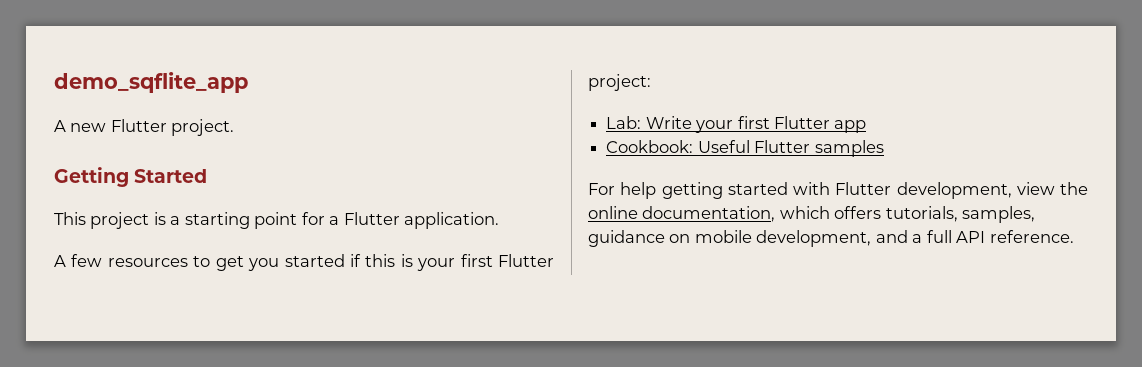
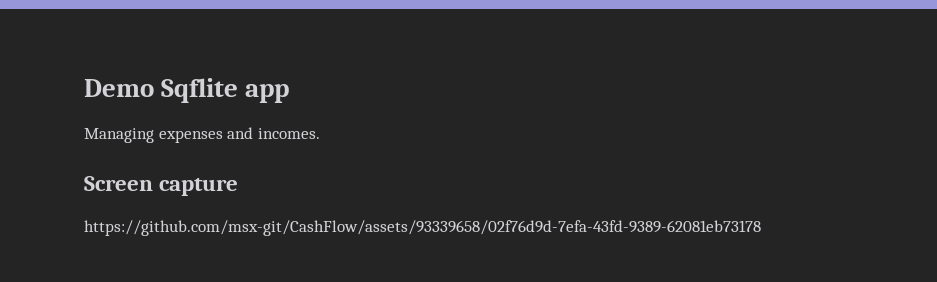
[54,72,248,93] [54,119,235,136] [54,167,208,187] [54,212,500,229] [54,254,555,271] [588,74,651,91] [606,116,867,133] [606,140,884,157] [588,182,1088,199] [588,206,1036,223] [588,230,1074,247] demo_sqflite_app // A new Flutter project. // Getting Started // This project is a starting point for a Flutter application. // A few resources to get you started if this is your first Flutter project: // Lab: Write your first Flutter app // Cookbook: Useful Flutter samples // For help getting started with Flutter development, view the online documentation, which offers tutorials, samples, guidance on mobile development, and a full API reference. -> [84,78,290,103] [84,127,320,143] [84,176,239,196] [84,220,761,236] Demo Sqflite app // Managing expenses and incomes. // Screen capture // https://github.com/msx-git/CashFlow/assets/93339658/02f76d9d-7efa-43fd-9389-62081eb73178

